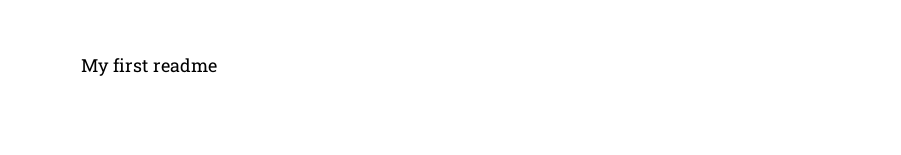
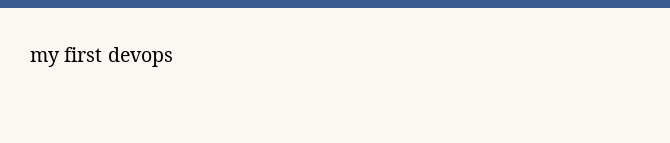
[81,58,217,76] My first readme -> [30,47,173,67] my first devops

